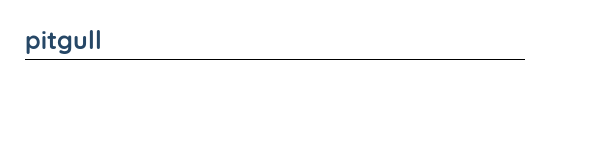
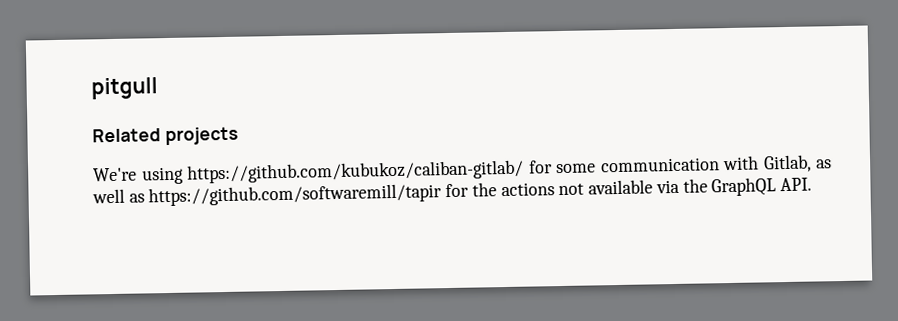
(102, 42) none -> [92,126,238,146] [93,154,832,185] [92,177,812,207] // Related projects // We're using https://github.com/kubukoz/caliban-gitlab/ for some communication with Gitlab, as well as https://github.com/softwaremill/tapir for the actions not available via the GraphQL API.

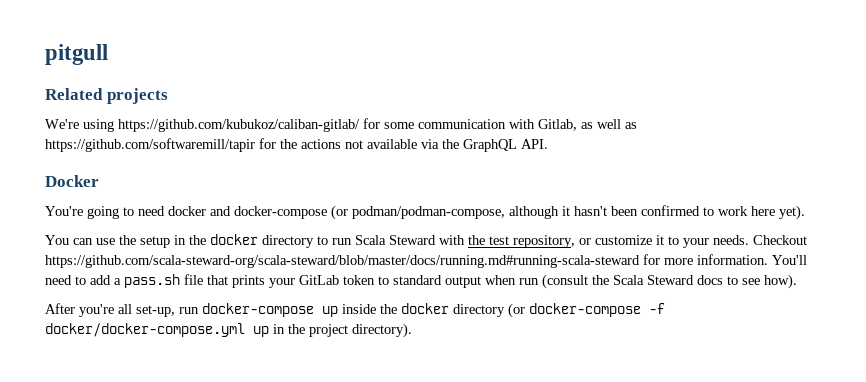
(812, 184) none -> [45,175,99,187] [45,205,805,220] [45,234,807,248] [45,254,807,268] [45,274,797,289] [45,303,665,318] [45,323,412,338] // Docker // You're going to need docker and docker-compose (or podman/podman-compose, although it hasn't been confirmed to work here yet). // You can use the setup in the docker directory to run Scala Steward with the test repository, or customize it to your needs. Checkout https://github.com/scala-steward-org/scala-steward/blob/master/docs/running.md#running-scala-steward for more information. You'll need to add a pass.sh file that prints your GitLab token to standard output when run (consult the Scala Steward docs to see how). // After you're all set-up, run docker-compose up inside the docker directory (or docker-compose -f docker/docker-compose.yml up in the project directory).

